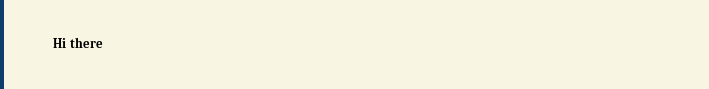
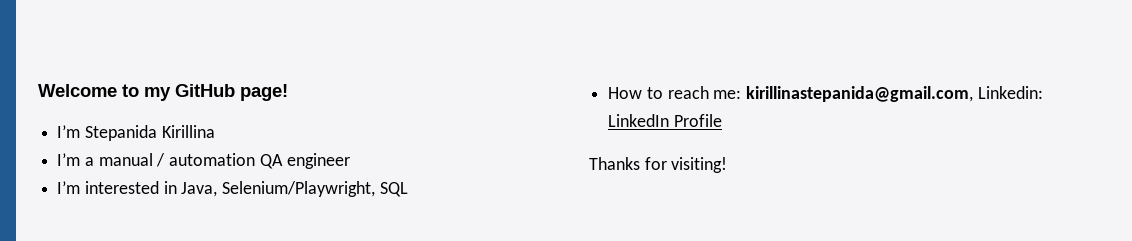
[53,37,103,48] Hi there -> [38,84,288,101] [57,125,215,141] [57,153,350,169] [57,181,408,197] [608,86,1043,102] [608,114,722,127] [589,157,728,173] Welcome to my GitHub page! // I’m Stepanida Kirillina // I’m a manual / automation QA engineer // I’m interested in Java, Selenium/Playwright, SQL // How to reach me: kirillinastepanida@gmail.com, Linkedin: LinkedIn Profile // Thanks for visiting!

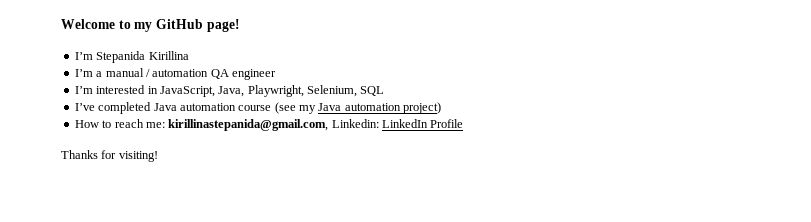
[181,181,408,197] Java, Selenium/Playwright, SQL -> [159,85,385,97] [74,102,442,114] JavaScript, Java, Playwright, Selenium, SQL // I’ve completed Java automation course (see my Java automation project)

